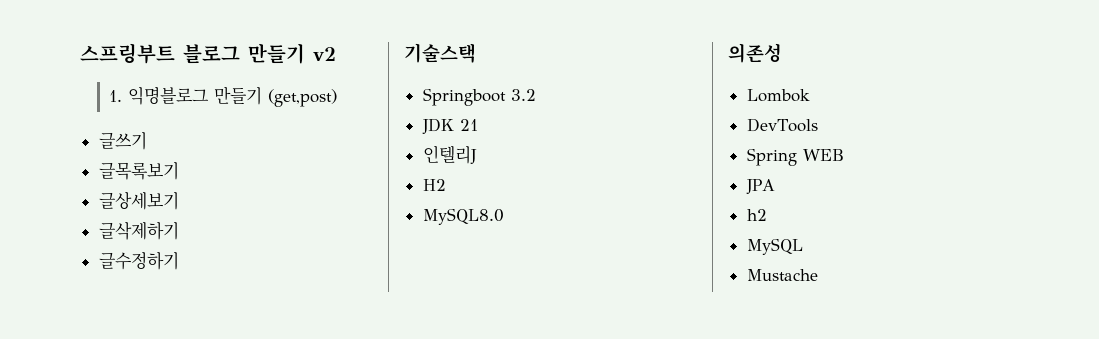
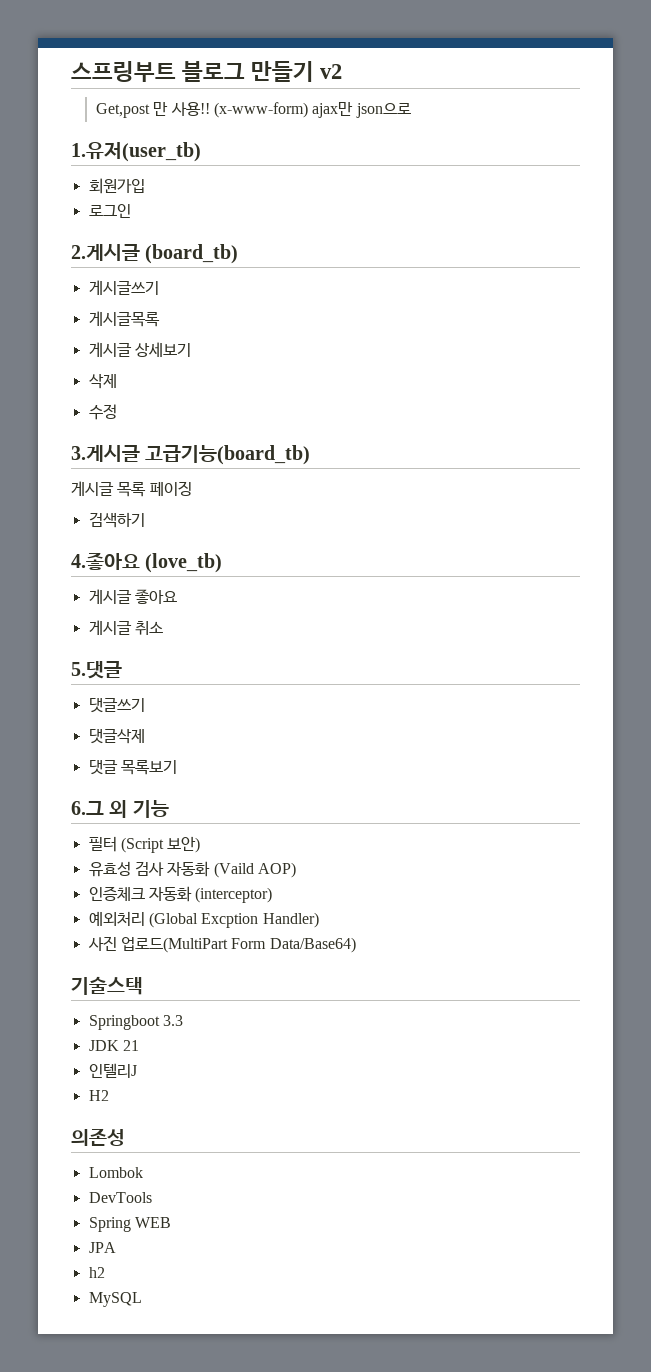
[109,86,338,107] [98,132,147,150] [98,162,179,180] [98,192,179,210] [98,221,179,240] [98,252,179,270] 1. 익명블로그 만들기 (get,post) // 글쓰기 // 글목록보기 // 글상세보기 // 글삭제하기 // 글수정하기 -> [95,102,411,118] [71,142,201,162] [88,178,145,194] [88,204,131,218] [71,244,239,264] [88,280,159,295] [88,311,160,327] [88,342,191,357] [88,374,117,389] [88,404,117,420] [71,445,311,465] [71,481,192,497] [88,512,145,528] [71,552,223,573] [88,589,177,604] [88,620,163,635] [71,661,122,679] [88,698,145,713] [88,729,145,744] [88,760,177,775] [71,800,169,818] [88,836,201,853] [88,861,296,878] [88,886,273,903] [88,911,319,928] [87,936,356,953] Get,post 만 사용!! (x-www-form) ajax만 json으로 // 1.유저(user_tb) // 회원가입 // 로그인 // 2.게시글 (board_tb) // 게시글쓰기 // 게시글목록 // 게시글 상세보기 // 삭제 // 수정 // 3.게시글 고급기능(board_tb) // 게시글 목록 페이징 // 검색하기 // 4.좋아요 (love_tb) // 게시글 좋아요 // 게시글 취소 // 5.댓글 // 댓글쓰기 // 댓글삭제 // 댓글 목록보기 // 6.그 외 기능 // 필터 (Script 보안) // 유효성 검사 자동화 (Vaild AOP) // 인증체크 자동화 (interceptor) // 예외처리 (Global Excption Handler) // 사진 업로드(MultiPart Form Data/Base64)
[510,89,536,101] 3.2 -> [162,1015,183,1026] 3.3
[422,208,504,225] // MySQL8.0 -> (109, 1095) none
[746,269,818,281] // Mustache -> (142, 1299) none

